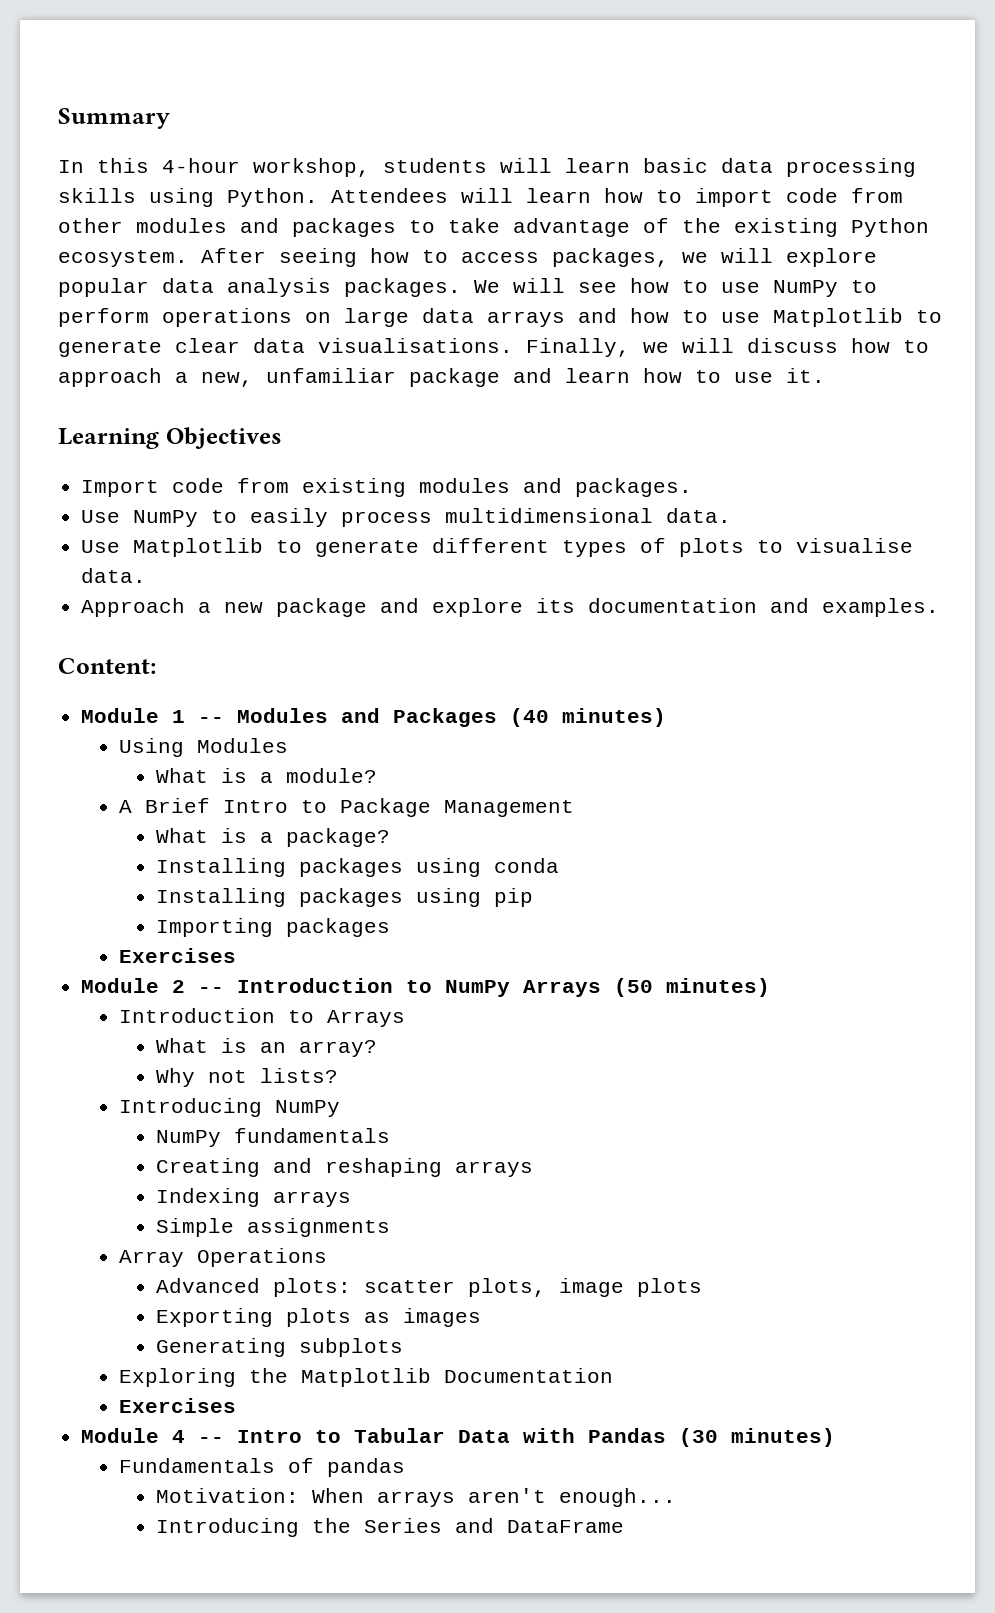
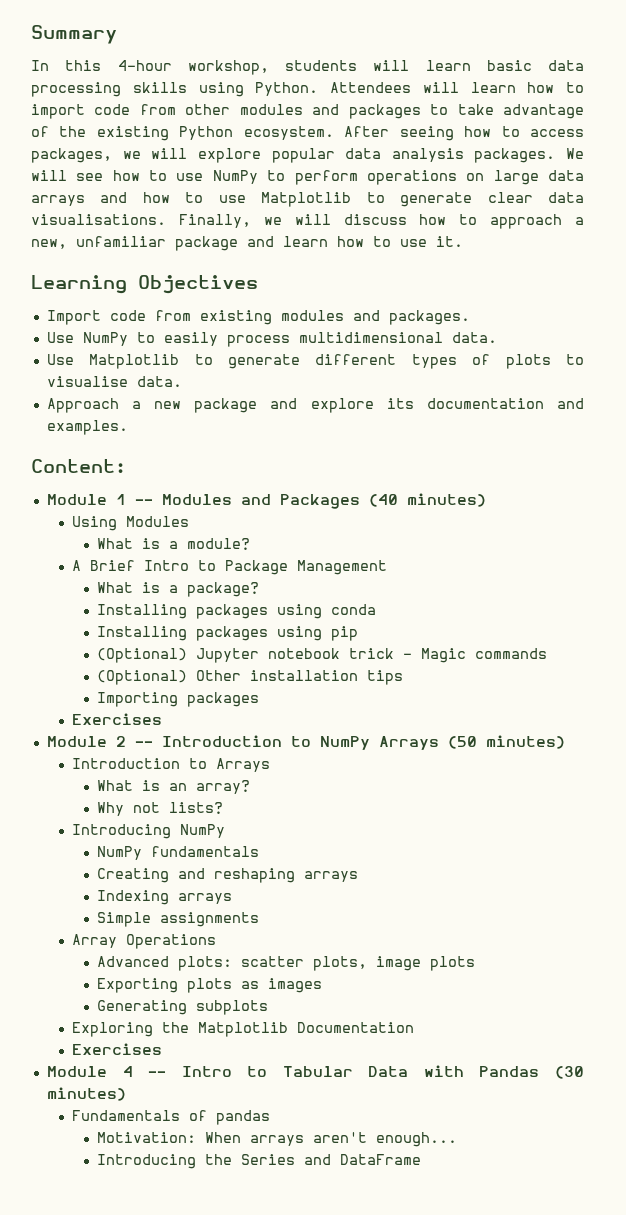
(534, 897) none -> [97,648,548,663] [97,670,404,685] // (Optional) Jupyter notebook trick – Magic commands // (Optional) Other installation tips

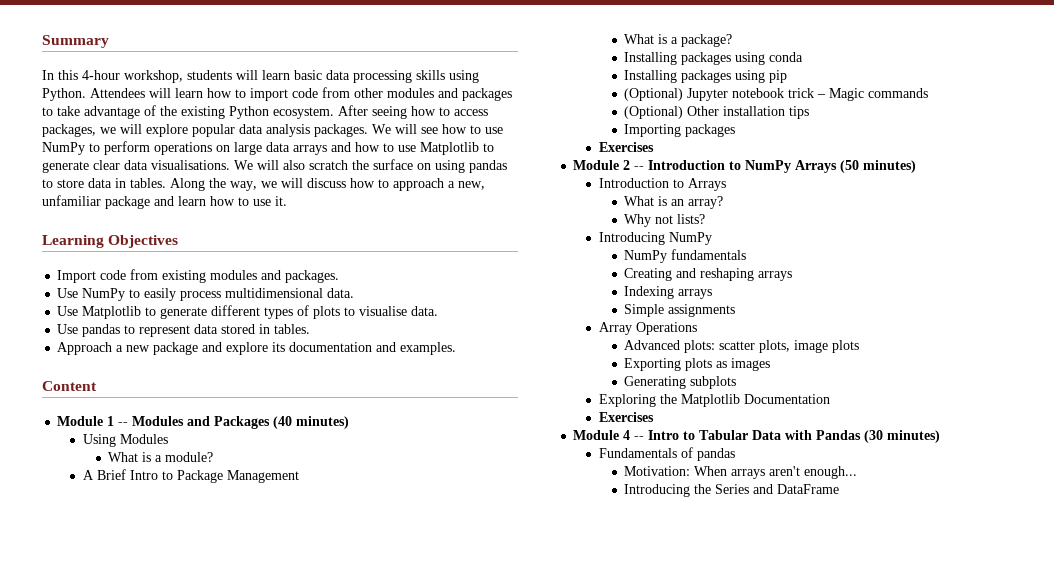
[178,214,251,228] Finally, -> [234,159,507,173] [42,178,257,191] We will also scratch the surface on using pandas to store data in tables. Along the way,
(182, 381) none -> [57,324,311,337] // Use pandas to represent data stored in tables.
[31,459,126,473] Content: -> [42,381,97,391] Content

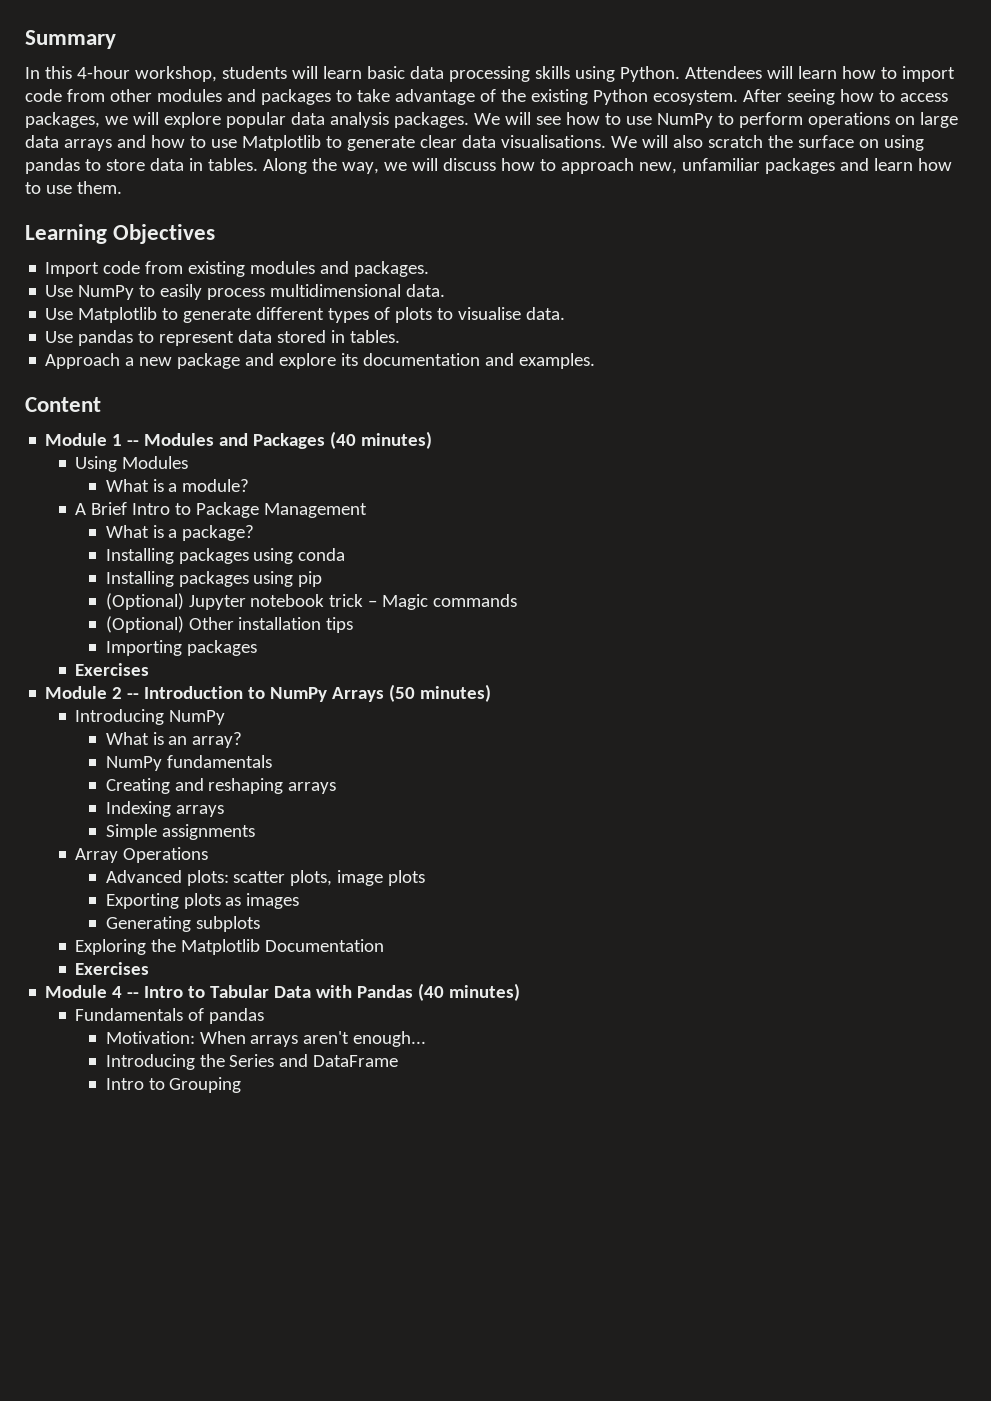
[448,181,455,188] a -> (634, 166) none
[105,196,150,209] package -> [764,158,835,174] packages
[275,196,287,206] it. -> [76,181,122,194] them.
[598,178,726,191] Introduction to Arrays -> [75,709,226,725] Introducing NumPy
[624,214,706,227] [598,232,712,245] // Why not lists? // Introducing NumPy -> (243, 740) none
[864,430,884,443] (30 -> [418,983,445,1001] (40
(840, 489) none -> [105,1077,242,1093] // Intro to Grouping

